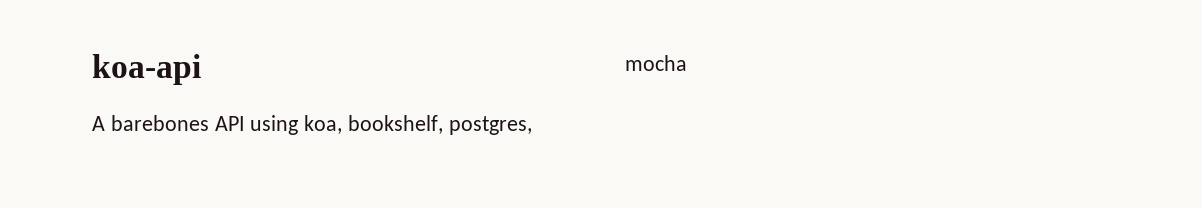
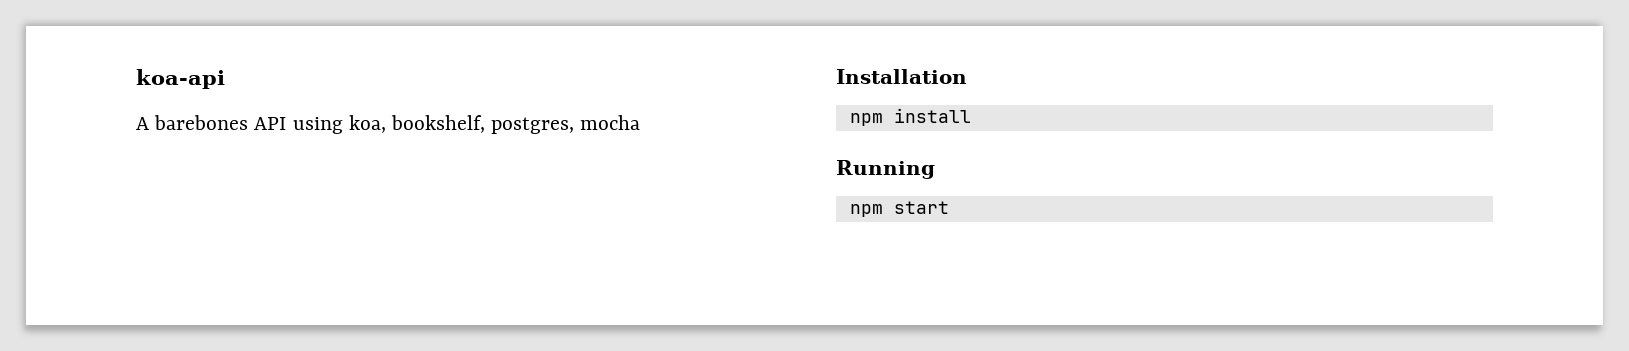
(687, 63) none -> [836,69,967,84] [849,108,971,126] [836,160,935,179] [849,201,949,217] // Installation // npm install // Running // npm start

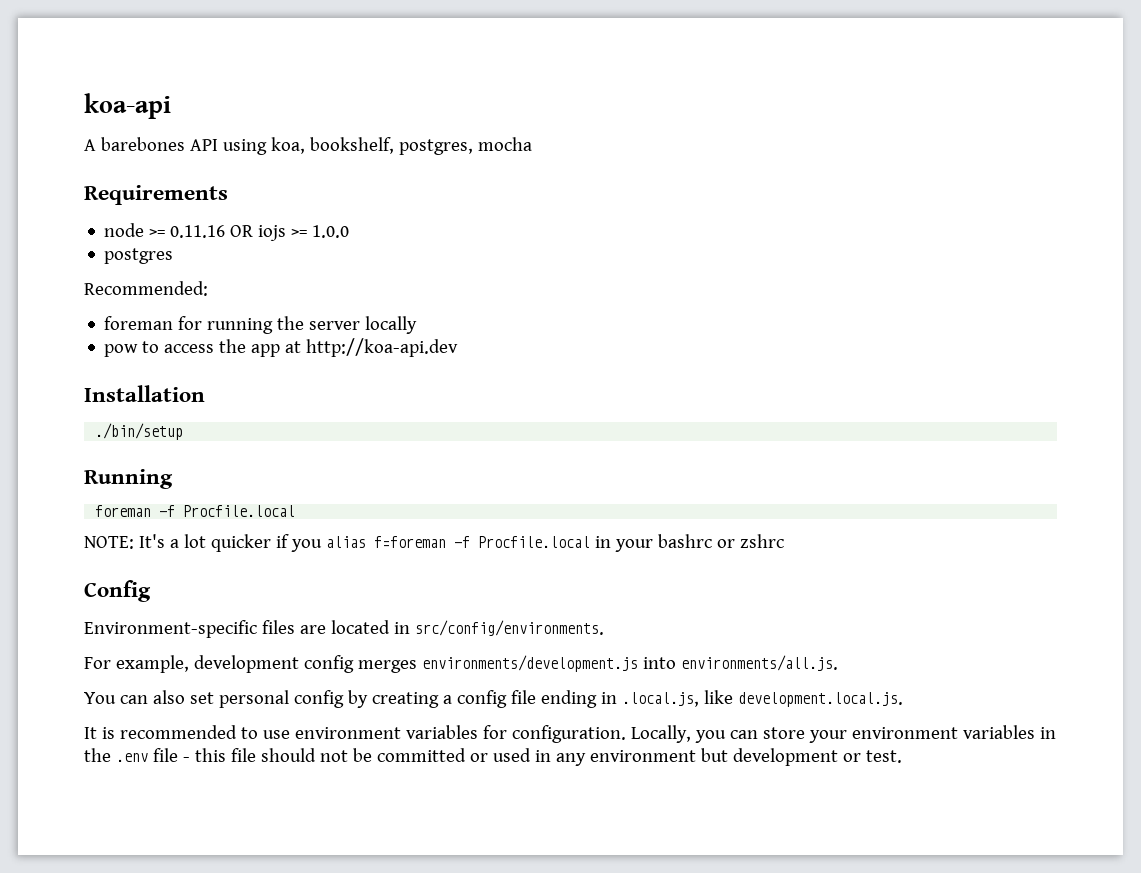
(641, 122) none -> [84,185,228,205] [104,223,350,241] [104,248,174,264] [84,281,208,296] [104,316,418,334] [104,338,459,357] // Requirements // node >= 0.11.16 OR iojs >= 1.0.0 // postgres // Recommended: // foreman for running the server locally // pow to access the app at http://koa-api.dev
[849,108,971,126] npm install -> [95,423,184,440] ./bin/setup
[849,201,949,217] npm start -> [95,505,296,517] [84,534,784,552] [84,580,151,602] [84,620,604,638] [84,655,838,673] [84,690,903,708] [84,725,1056,743] [84,748,902,766] foreman -f Procfile.local // NOTE: It's a lot quicker if you alias f=foreman -f Procfile.local in your bashrc or zshrc // Config // Environment-specific files are located in src/config/environments. // For example, development config merges environments/development.js into environments/all.js. // You can also set personal config by creating a config file ending in .local.js, like development.local.js. // It is recommended to use environment variables for configuration. Locally, you can store your environment variables in the .env file - this file should not be committed or used in any environment but development or test.

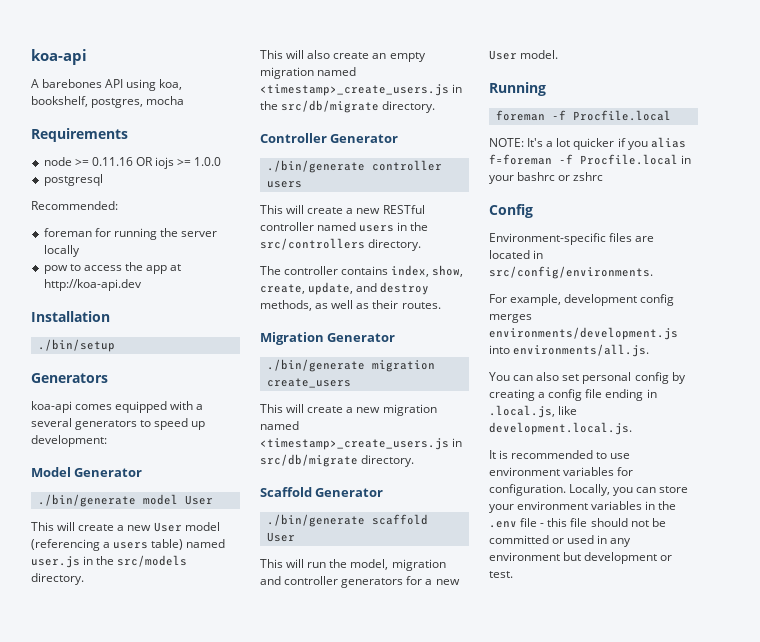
[104,248,174,264] postgres -> [43,174,103,186] postgresql
(184, 431) none -> [31,373,108,383] [31,401,204,413] [31,418,206,430] [31,435,107,447] [31,467,143,477] [37,494,213,507] [31,522,220,532] [31,539,226,551] [31,555,188,568] [31,573,84,585] [260,50,426,62] [260,67,357,79] [260,84,463,96] [260,100,436,113] [260,133,399,143] [266,160,442,173] [266,181,302,188] [260,205,425,214] [260,222,429,232] [260,238,422,251] [260,265,464,277] [260,282,430,295] [260,300,441,311] [260,332,396,345] [266,359,435,372] [266,378,351,388] [260,404,437,416] [260,421,299,430] [260,438,463,450] [260,454,415,467] [260,487,384,497] [266,514,428,527] [266,532,295,542] [260,559,446,571] [260,576,460,588] [489,50,559,60] // Generators // koa-api comes equipped with a several generators to speed up development: // Model Generator // ./bin/generate model User // This will create a new User model (referencing a users table) named user.js in the src/models directory. // This will also create an empty migration named <timestamp>_create_users.js in the src/db/migrate directory. // Controller Generator // ./bin/generate controller users // This will create a new RESTful controller named users in the src/controllers directory. // The controller contains index, show, create, update, and destroy methods, as well as their routes. // Migration Generator // ./bin/generate migration create_users // This will create a new migration named <timestamp>_create_users.js in src/db/migrate directory. // Scaffold Generator // ./bin/generate scaffold User // This will run the model, migration and controller generators for a new User model.

